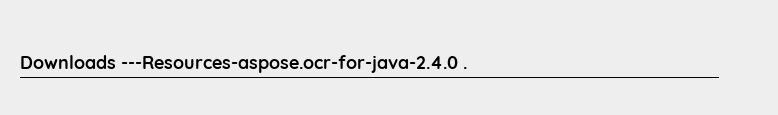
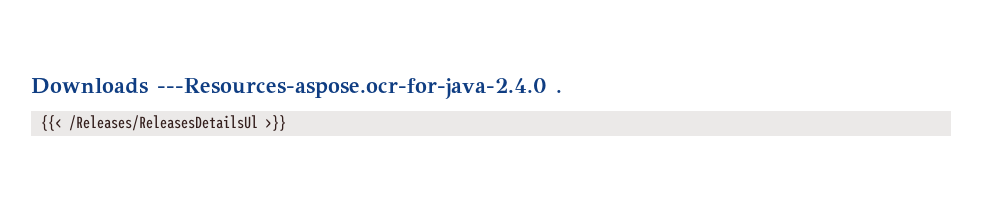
(467, 67) none -> [40,115,286,131] // {{< /Releases/ReleasesDetailsUl >}}

